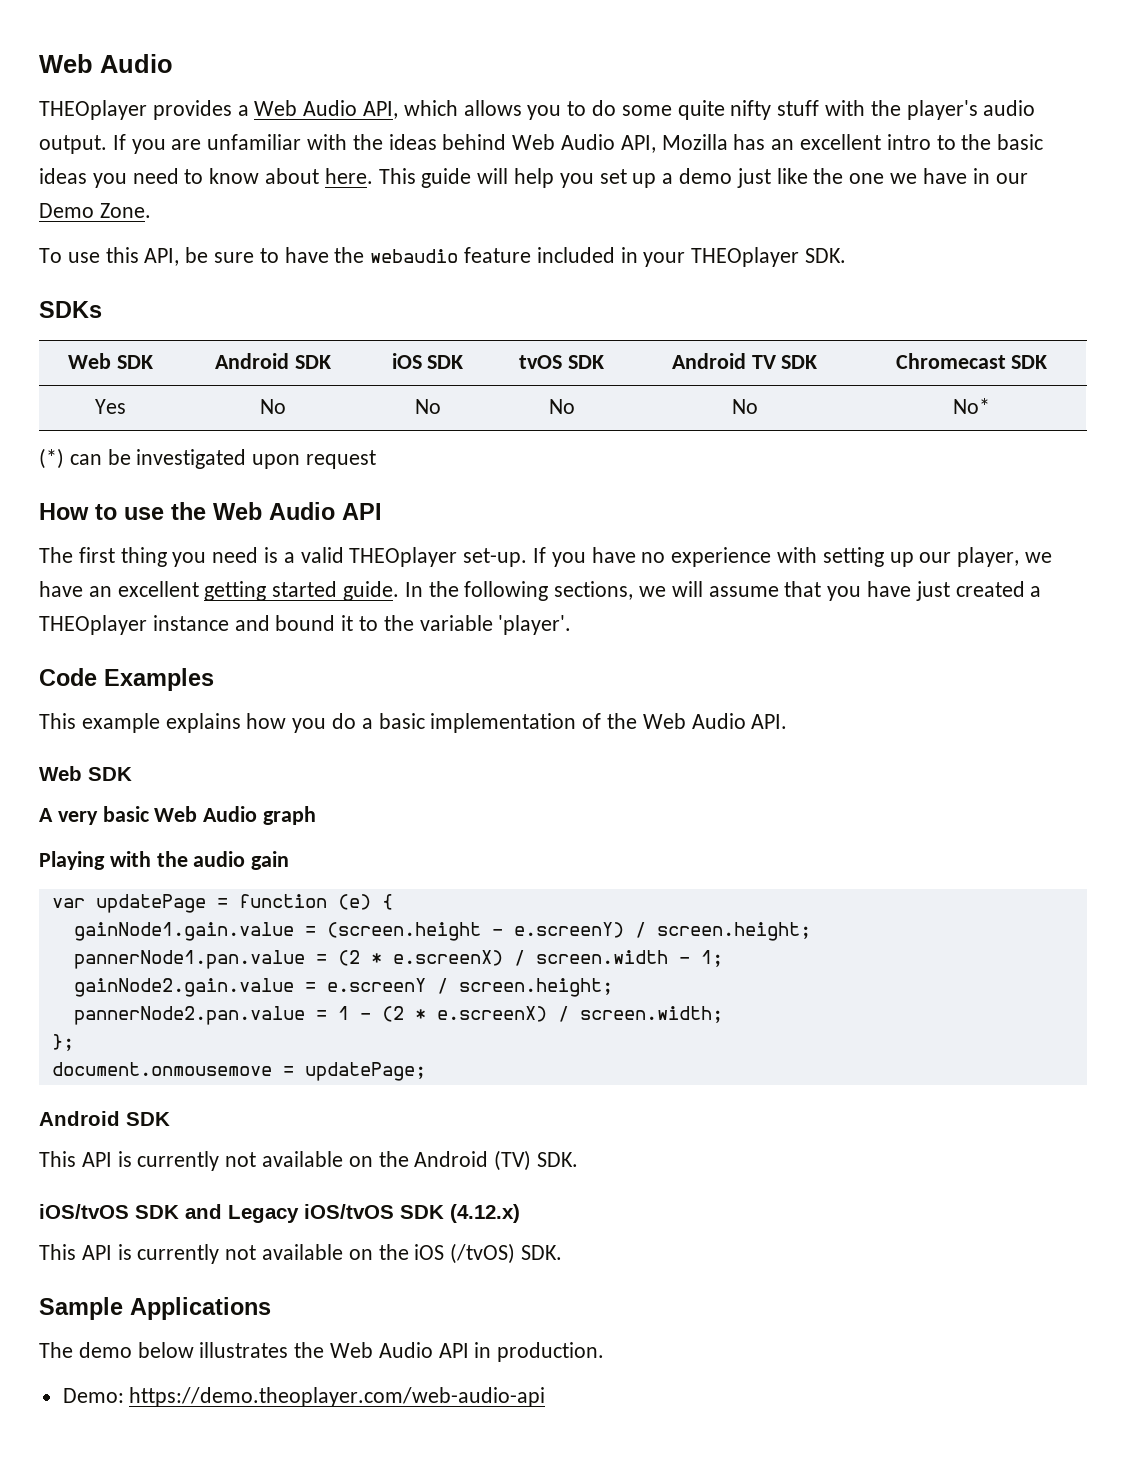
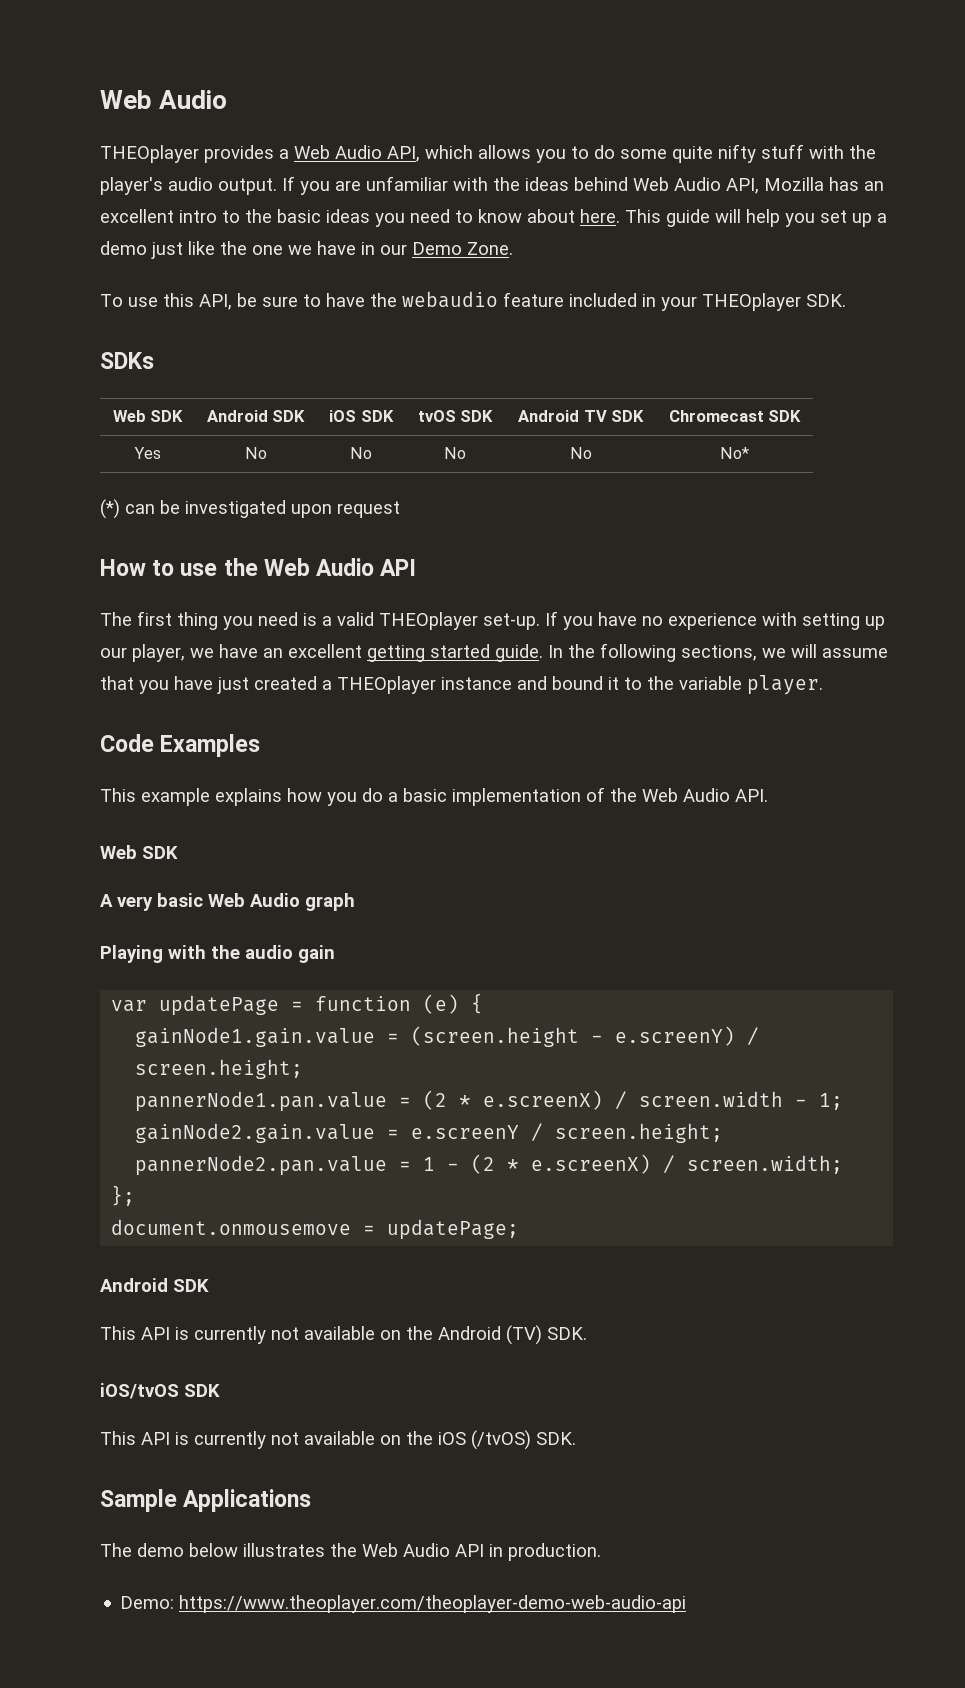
[498,615,572,635] 'player'. -> [747,675,823,695] player.
[185,1204,520,1223] and Legacy iOS/tvOS SDK (4.12.x) -> (220, 1390) none
[129,1387,546,1407] https://demo.theoplayer.com/web-audio-api -> [179,1595,687,1613] https://www.theoplayer.com/theoplayer-demo-web-audio-api

